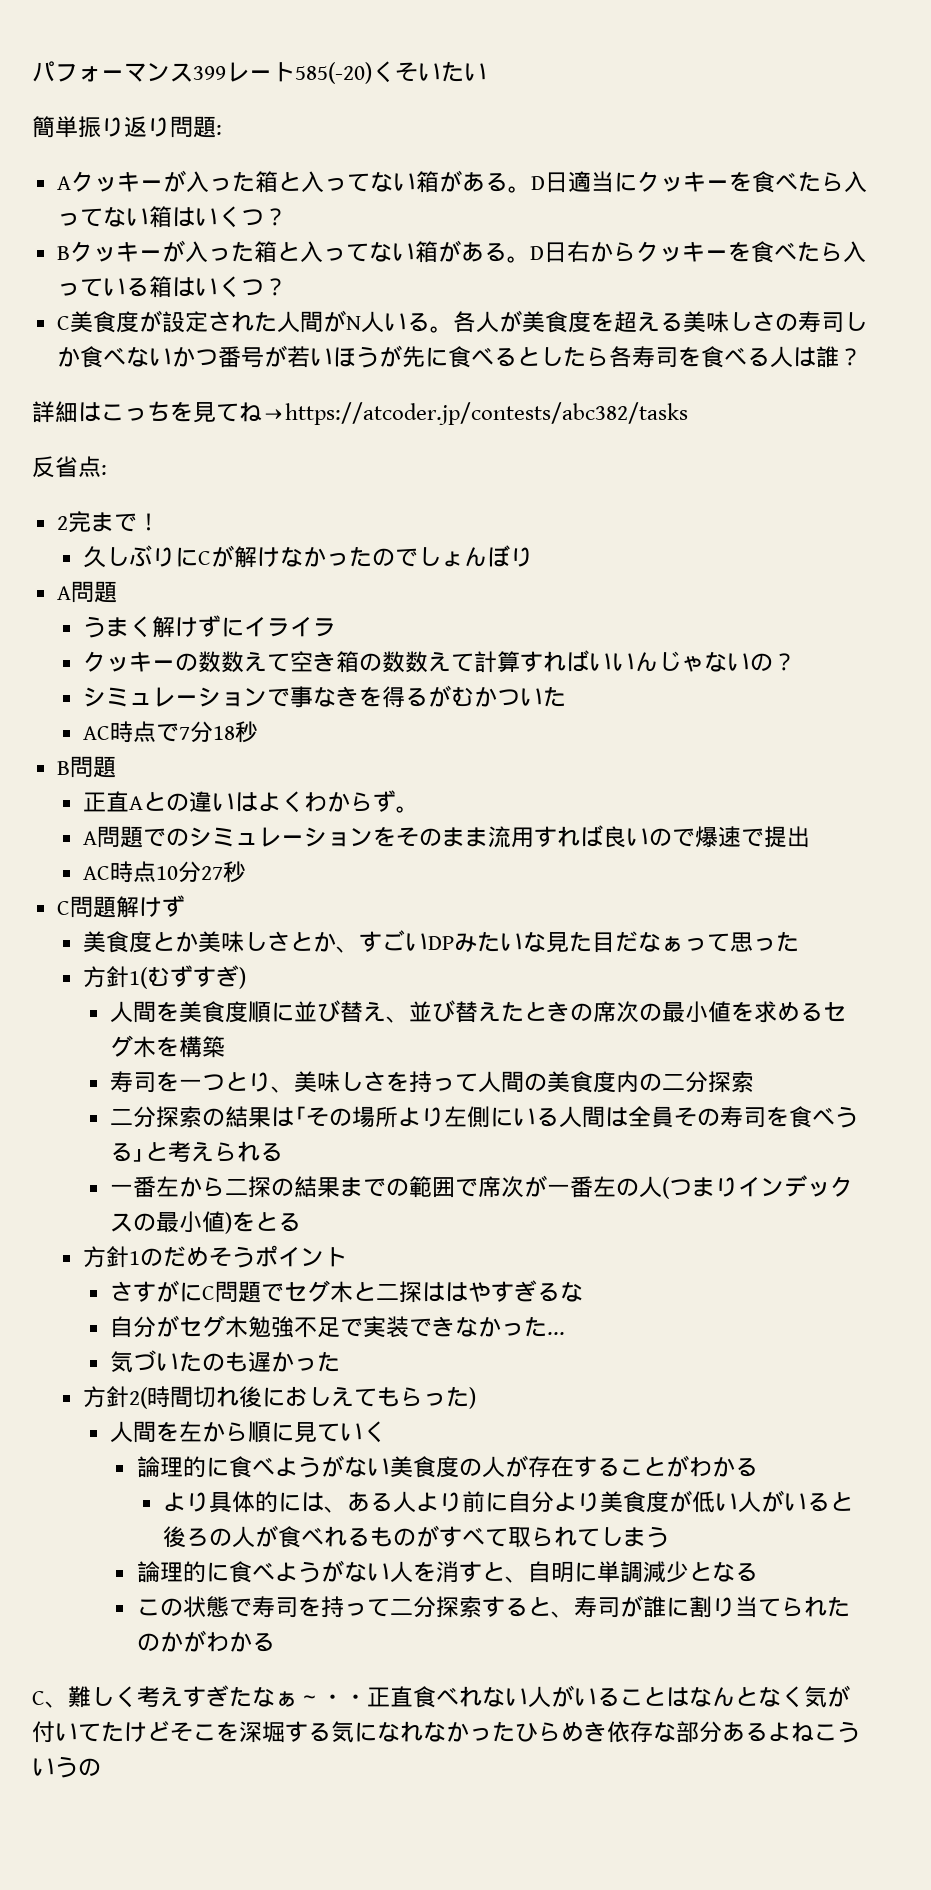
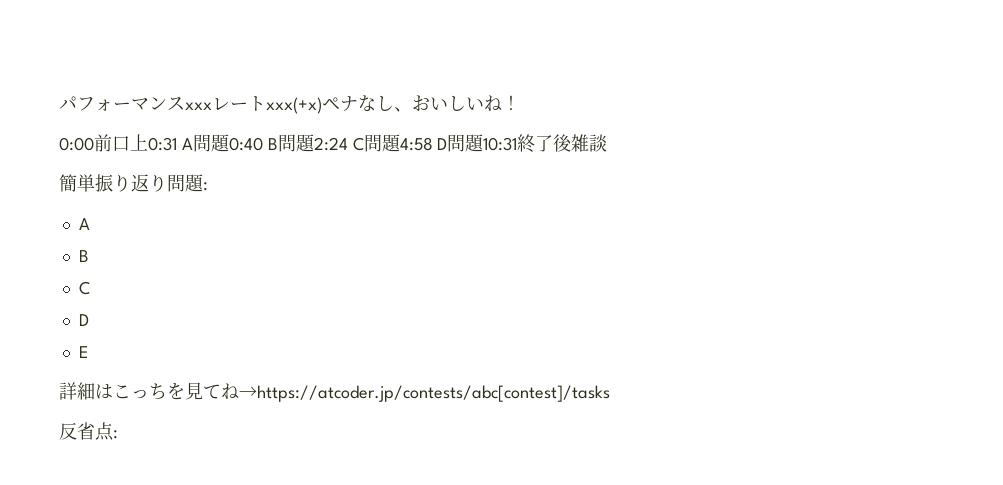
[193,61,487,84] 399レート585(-20)くそいたい -> [185,95,520,114] [59,134,608,153] xxxレートxxx(+x)ペナなし、おいしいね！ // 0:00前口上0:31 A問題0:40 B問題2:24 C問題4:58 D問題10:31終了後雑談
[70,170,867,193] [56,206,287,228] [56,240,866,263] [56,276,287,298] [56,310,867,333] [56,345,862,368] クッキーが入った箱と入ってない箱がある。D日適当にクッキーを食べたら入ってない箱はいくつ？ // Bクッキーが入った箱と入ってない箱がある。D日右からクッキーを食べたら入っている箱はいくつ？ // C美食度が設定された人間がN人いる。各人が美食度を超える美味しさの寿司しか食べないかつ番号が若いほうが先に食べるとしたら各寿司を食べる人は誰？ -> [78,250,89,262] [78,281,90,295] [78,314,89,326] [78,346,88,358] // B // C // D // E
[262,402,688,425] →https://atcoder.jp/contests/abc382/tasks -> [239,385,610,402] →https://atcoder.jp/contests/abc[contest]/tasks
[56,511,160,533] [83,545,534,568] [56,581,117,603] [83,615,337,638] [83,650,797,673] [83,685,567,708] [83,721,259,743] [56,756,116,778] [83,790,420,813] [83,825,811,848] [83,861,247,883] [56,895,185,918] [83,930,800,953] [83,965,247,989] [110,1000,847,1023] [110,1035,226,1058] [110,1071,755,1093] [110,1106,859,1128] [110,1141,284,1162] [110,1175,854,1199] [110,1211,302,1234] [83,1245,348,1268] [110,1280,584,1303] [110,1315,566,1338] [110,1350,341,1373] [83,1386,477,1409] [110,1421,387,1443] [136,1455,758,1478] [163,1490,854,1513] [163,1525,670,1548] [136,1560,758,1583] [136,1595,850,1618] [136,1630,275,1652] [32,1685,850,1708] [32,1721,860,1743] [32,1756,101,1778] // 2完まで！ // 久しぶりにCが解けなかったのでしょんぼり // A問題 // うまく解けずにイライラ // クッキーの数数えて空き箱の数数えて計算すればいいんじゃないの？ // シミュレーションで事なきを得るがむかついた // AC時点で7分18秒 // B問題 // 正直Aとの違いはよくわからず。 // A問題でのシミュレーションをそのまま流用すれば良いので爆速で提出 // AC時点10分27秒 // C問題解けず // 美食度とか美味しさとか、すごいDPみたいな見た目だなぁって思った // 方針1(むずすぎ) // 人間を美食度順に並び替え、並び替えたときの席次の最小値を求めるセグ木を構築 // 寿司を一つとり、美味しさを持って人間の美食度内の二分探索 // 二分探索の結果は｢その場所より左側にいる人間は全員その寿司を食べうる｣と考えられる // 一番左から二探の結果までの範囲で席次が一番左の人(つまりインデックスの最小値)をとる // 方針1のだめそうポイント // さすがにC問題でセグ木と二探ははやすぎるな // 自分がセグ木勉強不足で実装できなかった... // 気づいたのも遅かった // 方針2(時間切れ後におしえてもらった) // 人間を左から順に見ていく // 論理的に食べようがない美食度の人が存在することがわかる // より具体的には、ある人より前に自分より美食度が低い人がいると後ろの人が食べれるものがすべて取られてしまう // 論理的に食べようがない人を消すと、自明に単調減少となる // この状態で寿司を持って二分探索すると、寿司が誰に割り当てられたのかがわかる // C、難しく考えすぎたなぁ～・・正直食べれない人がいることはなんとなく気が付いてたけどそこを深堀する気になれなかったひらめき依存な部分あるよねこういうの -> (118, 434) none

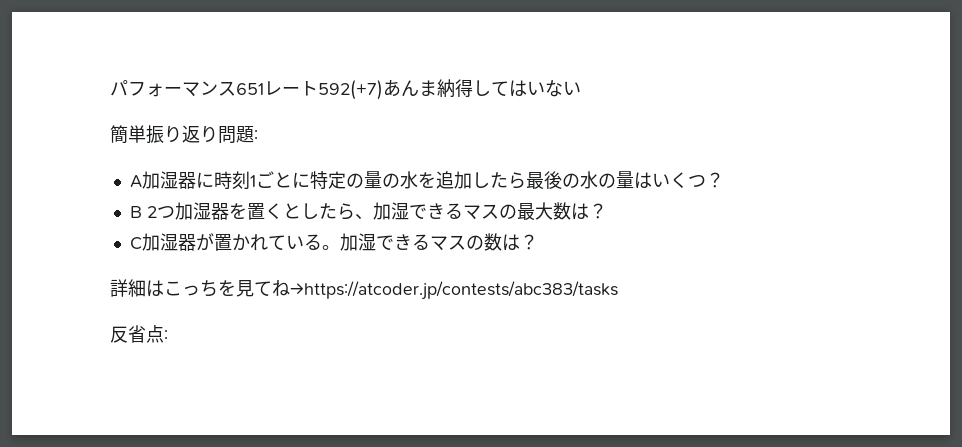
[185,95,520,114] [59,134,608,153] xxxレートxxx(+x)ペナなし、おいしいね！ // 0:00前口上0:31 A問題0:40 B問題2:24 C問題4:58 D問題10:31終了後雑談 -> [236,79,581,100] 651レート592(+7)あんま納得してはいない
[78,250,89,262] [78,281,90,295] [78,314,89,326] [78,346,88,358] // B // C // D // E -> [141,171,724,190] [129,202,607,220] [129,233,538,251] 加湿器に時刻1ごとに特定の量の水を追加したら最後の水の量はいくつ？ // B 2つ加湿器を置くとしたら、加湿できるマスの最大数は？ // C加湿器が置かれている。加湿できるマスの数は？
[239,385,610,402] →https://atcoder.jp/contests/abc[contest]/tasks -> [290,281,618,300] →https://atcoder.jp/contests/abc383/tasks

